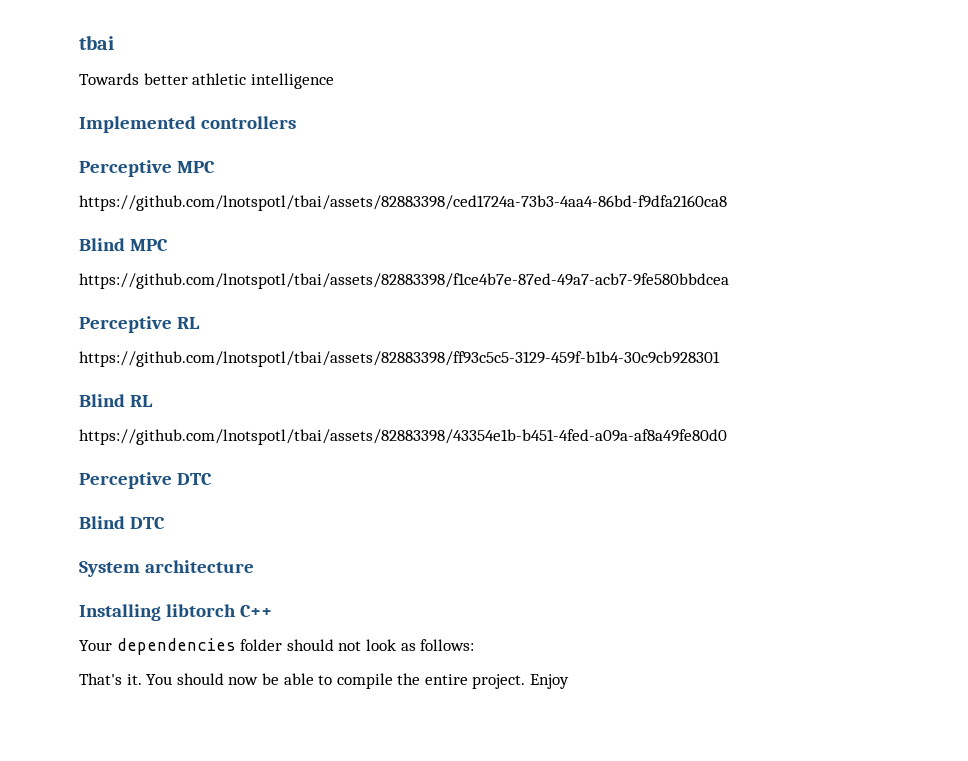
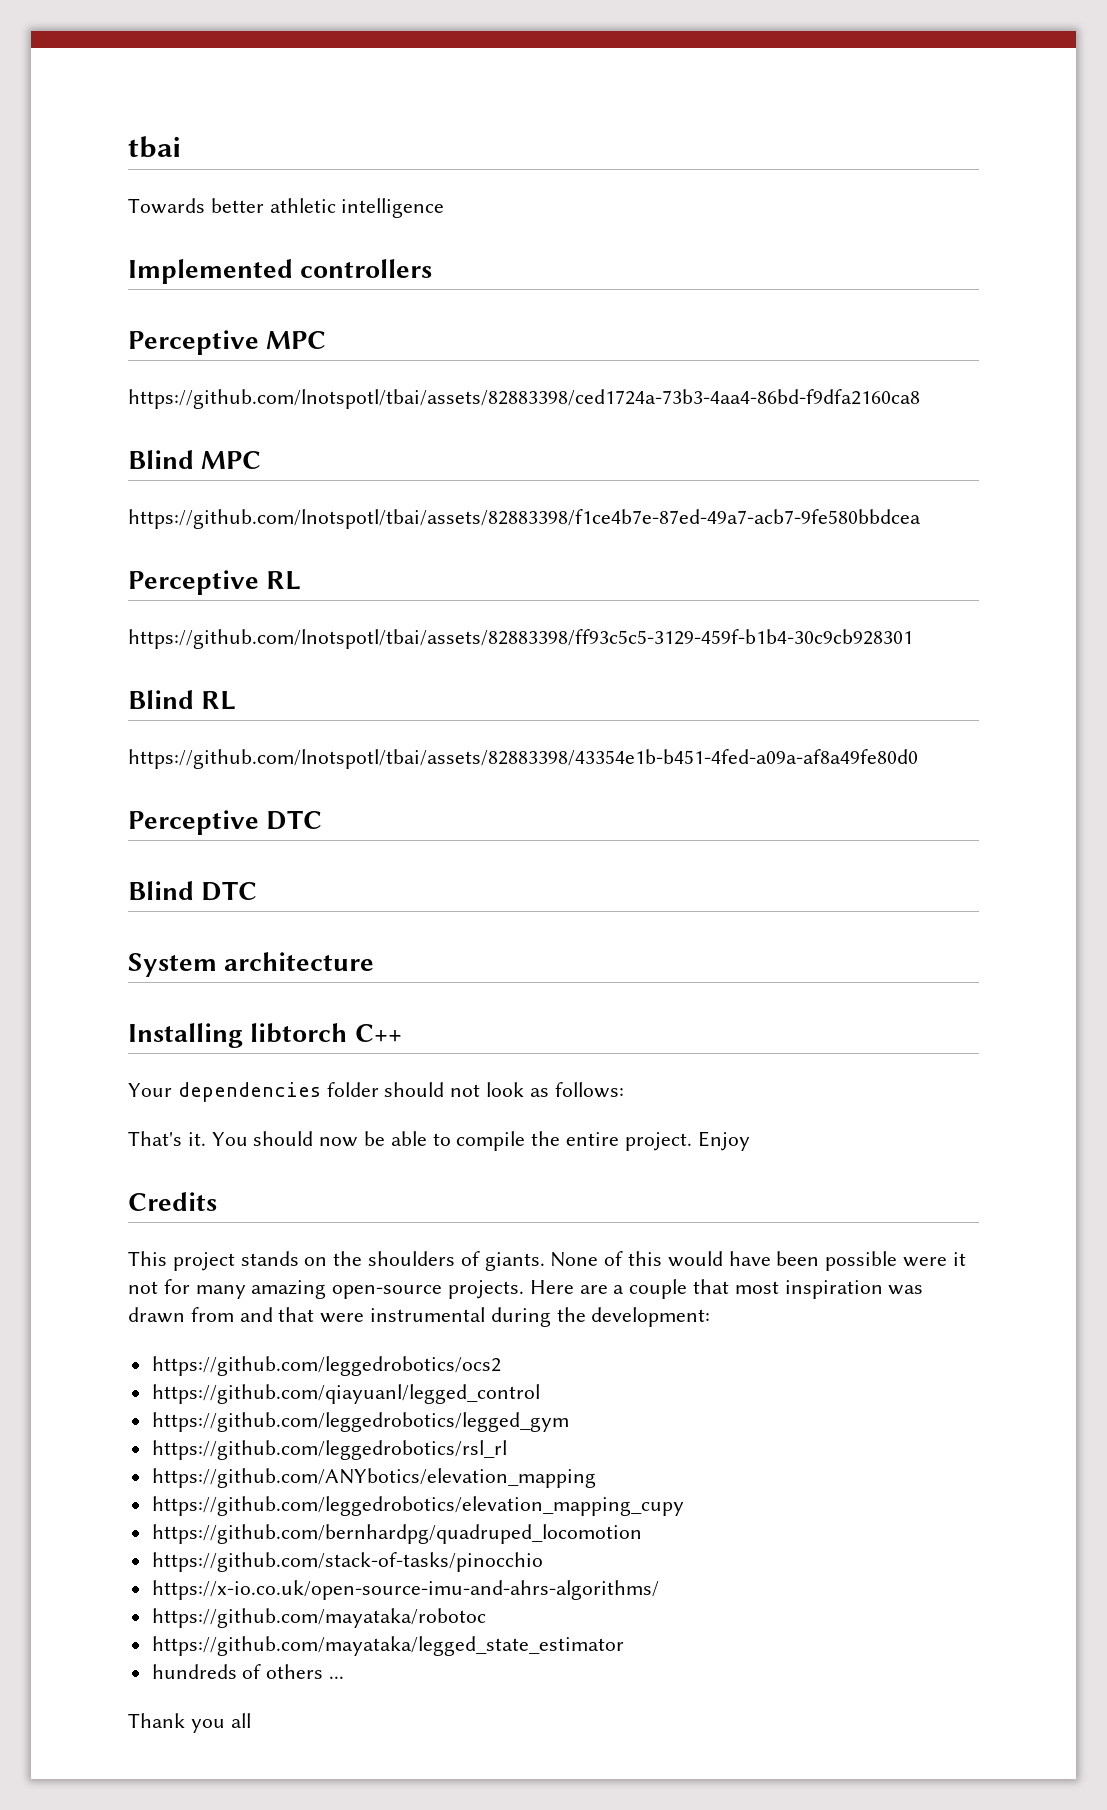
(570, 681) none -> [128,1192,217,1211] [128,1251,966,1271] [128,1279,924,1299] [128,1307,711,1327] [151,1356,501,1376] [151,1384,540,1404] [151,1412,569,1432] [151,1440,507,1460] [151,1468,596,1488] [151,1496,684,1516] [151,1524,642,1544] [151,1552,543,1572] [151,1580,659,1600] [151,1608,486,1628] [151,1636,624,1656] [151,1664,345,1679] [128,1713,251,1733] // Credits // This project stands on the shoulders of giants. None of this would have been possible were it not for many amazing open-source projects. Here are a couple that most inspiration was drawn from and that were instrumental during the development: // https://github.com/leggedrobotics/ocs2 // https://github.com/qiayuanl/legged_control // https://github.com/leggedrobotics/legged_gym // https://github.com/leggedrobotics/rsl_rl // https://github.com/ANYbotics/elevation_mapping // https://github.com/leggedrobotics/elevation_mapping_cupy // https://github.com/bernhardpg/quadruped_locomotion // https://github.com/stack-of-tasks/pinocchio // https://x-io.co.uk/open-source-imu-and-ahrs-algorithms/ // https://github.com/mayataka/robotoc // https://github.com/mayataka/legged_state_estimator // hundreds of others ... // Thank you all

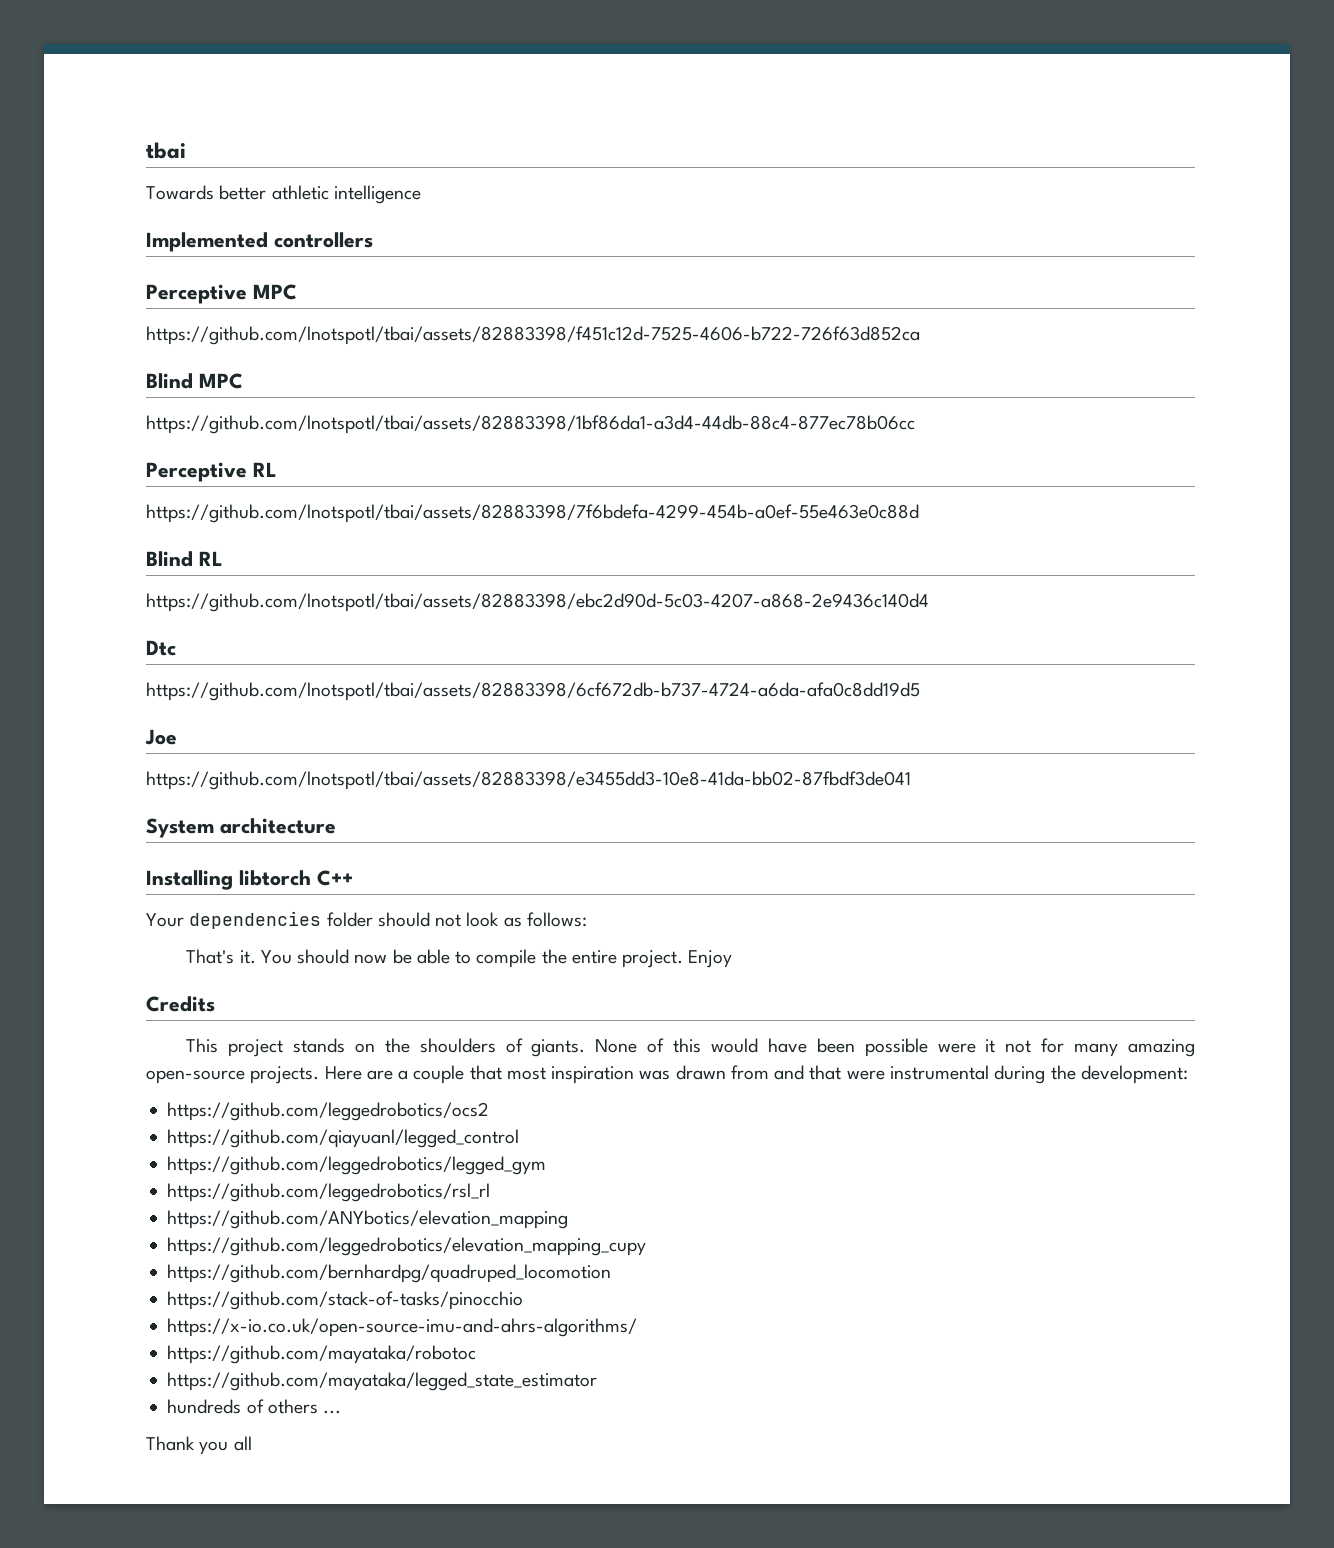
[128,389,920,409] https://github.com/lnotspotl/tbai/assets/82883398/ced1724a-73b3-4aa4-86bd-f9dfa2160ca8 -> [146,326,920,345] https://github.com/lnotspotl/tbai/assets/82883398/f451c12d-7525-4606-b722-726f63d852ca
[128,509,921,529] https://github.com/lnotspotl/tbai/assets/82883398/f1ce4b7e-87ed-49a7-acb7-9fe580bbdcea -> [146,415,915,434] https://github.com/lnotspotl/tbai/assets/82883398/1bf86da1-a3d4-44db-88c4-877ec78b06cc
[128,629,913,649] https://github.com/lnotspotl/tbai/assets/82883398/ff93c5c5-3129-459f-b1b4-30c9cb928301 -> [146,504,919,523] https://github.com/lnotspotl/tbai/assets/82883398/7f6bdefa-4299-454b-a0ef-55e463e0c88d
[128,749,918,769] [128,810,323,835] [128,881,258,901] https://github.com/lnotspotl/tbai/assets/82883398/43354e1b-b451-4fed-a09a-af8a49fe80d0 // Perceptive DTC // Blind DTC -> [146,593,929,612] [146,640,176,656] [146,682,920,701] [145,729,177,745] [146,771,911,790] https://github.com/lnotspotl/tbai/assets/82883398/ebc2d90d-5c03-4207-a868-2e9436c140d4 // Dtc // https://github.com/lnotspotl/tbai/assets/82883398/6cf672db-b737-4724-a6da-afa0c8dd19d5 // Joe // https://github.com/lnotspotl/tbai/assets/82883398/e3455dd3-10e8-41da-bb02-87fbdf3de041

